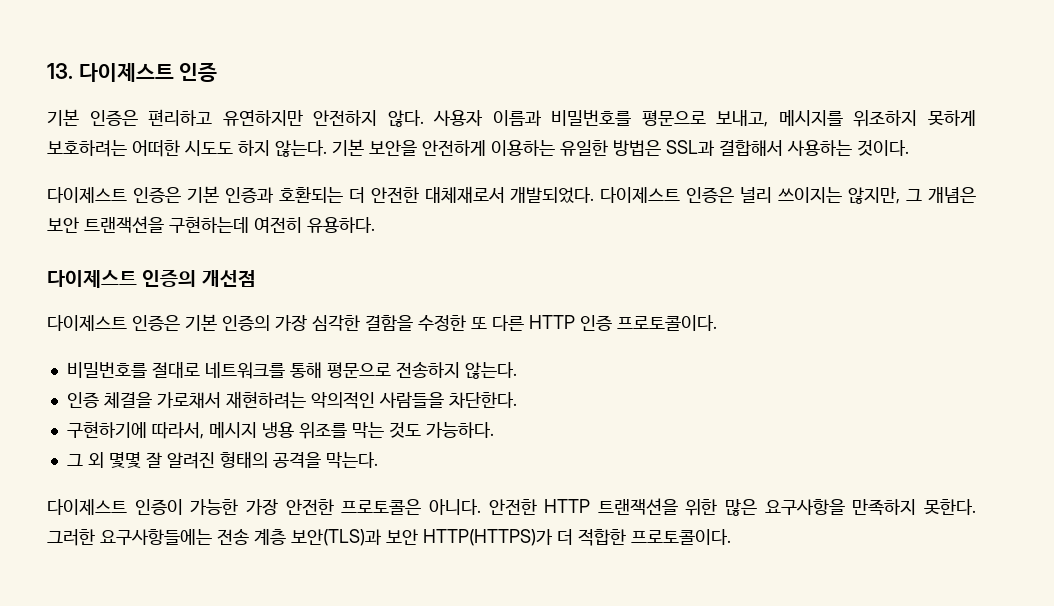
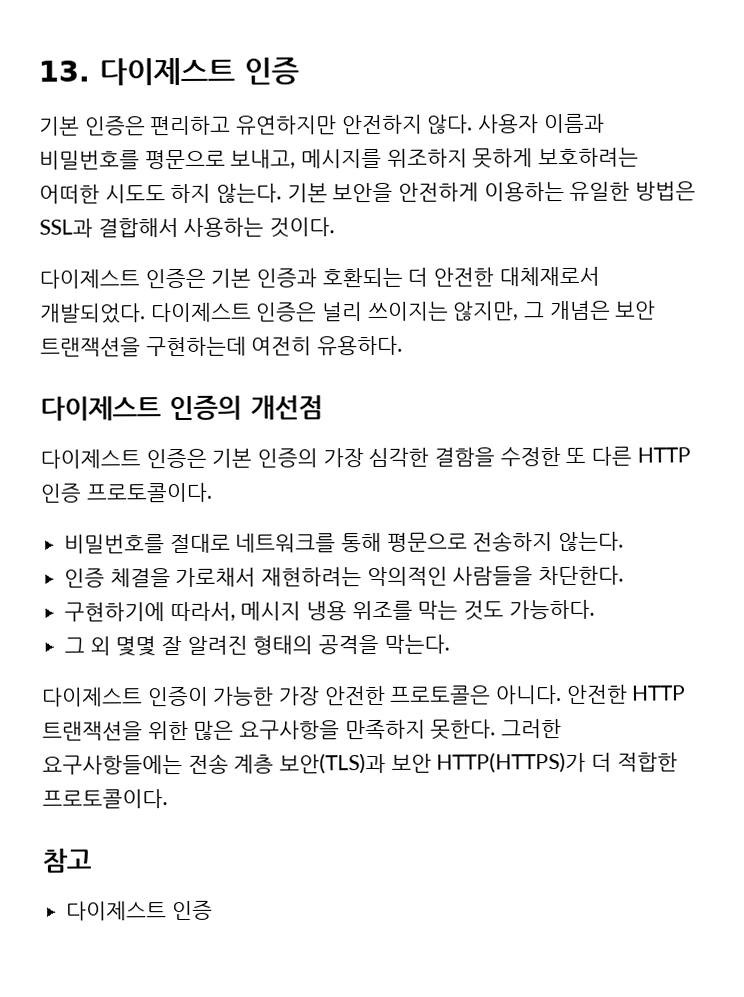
(731, 537) none -> [42,848,91,873] [66,900,213,921] // 참고 // 다이제스트 인증

